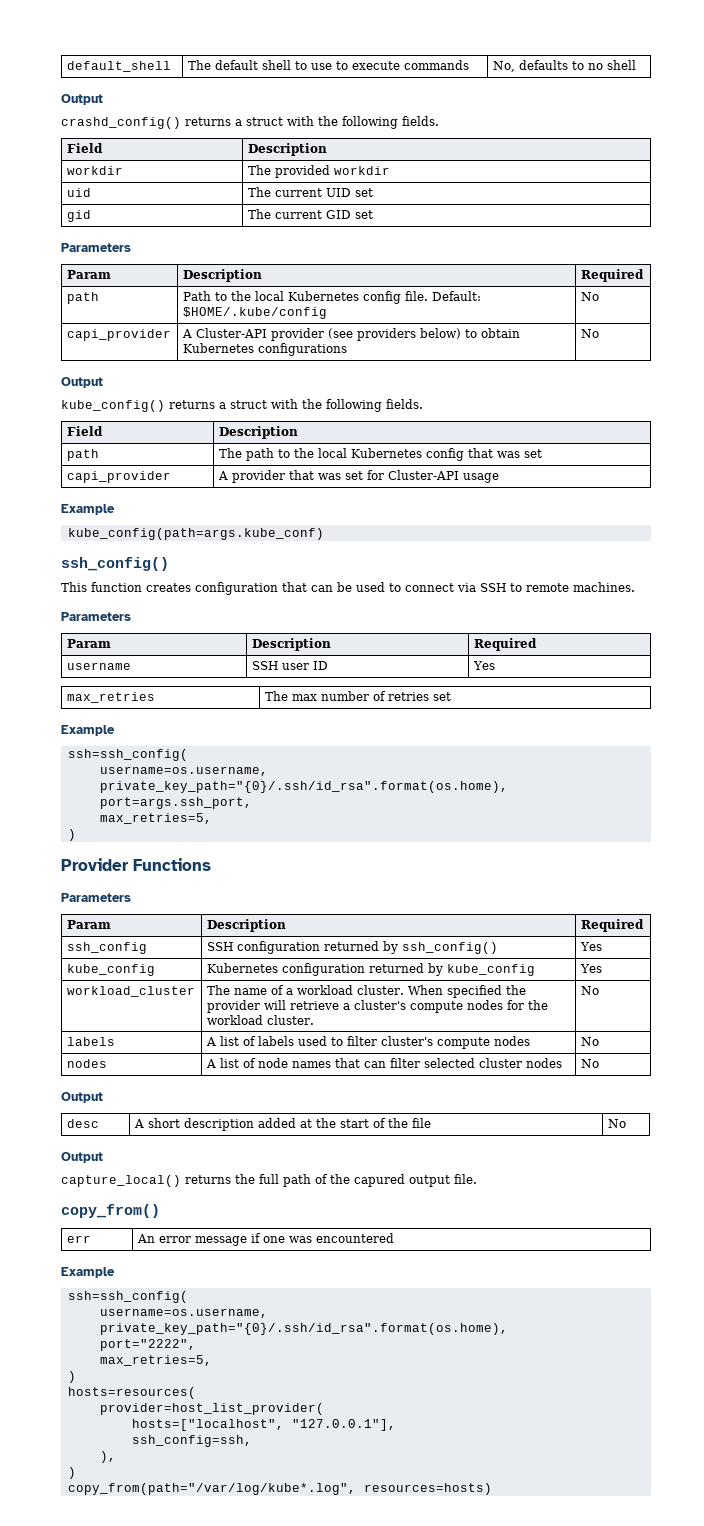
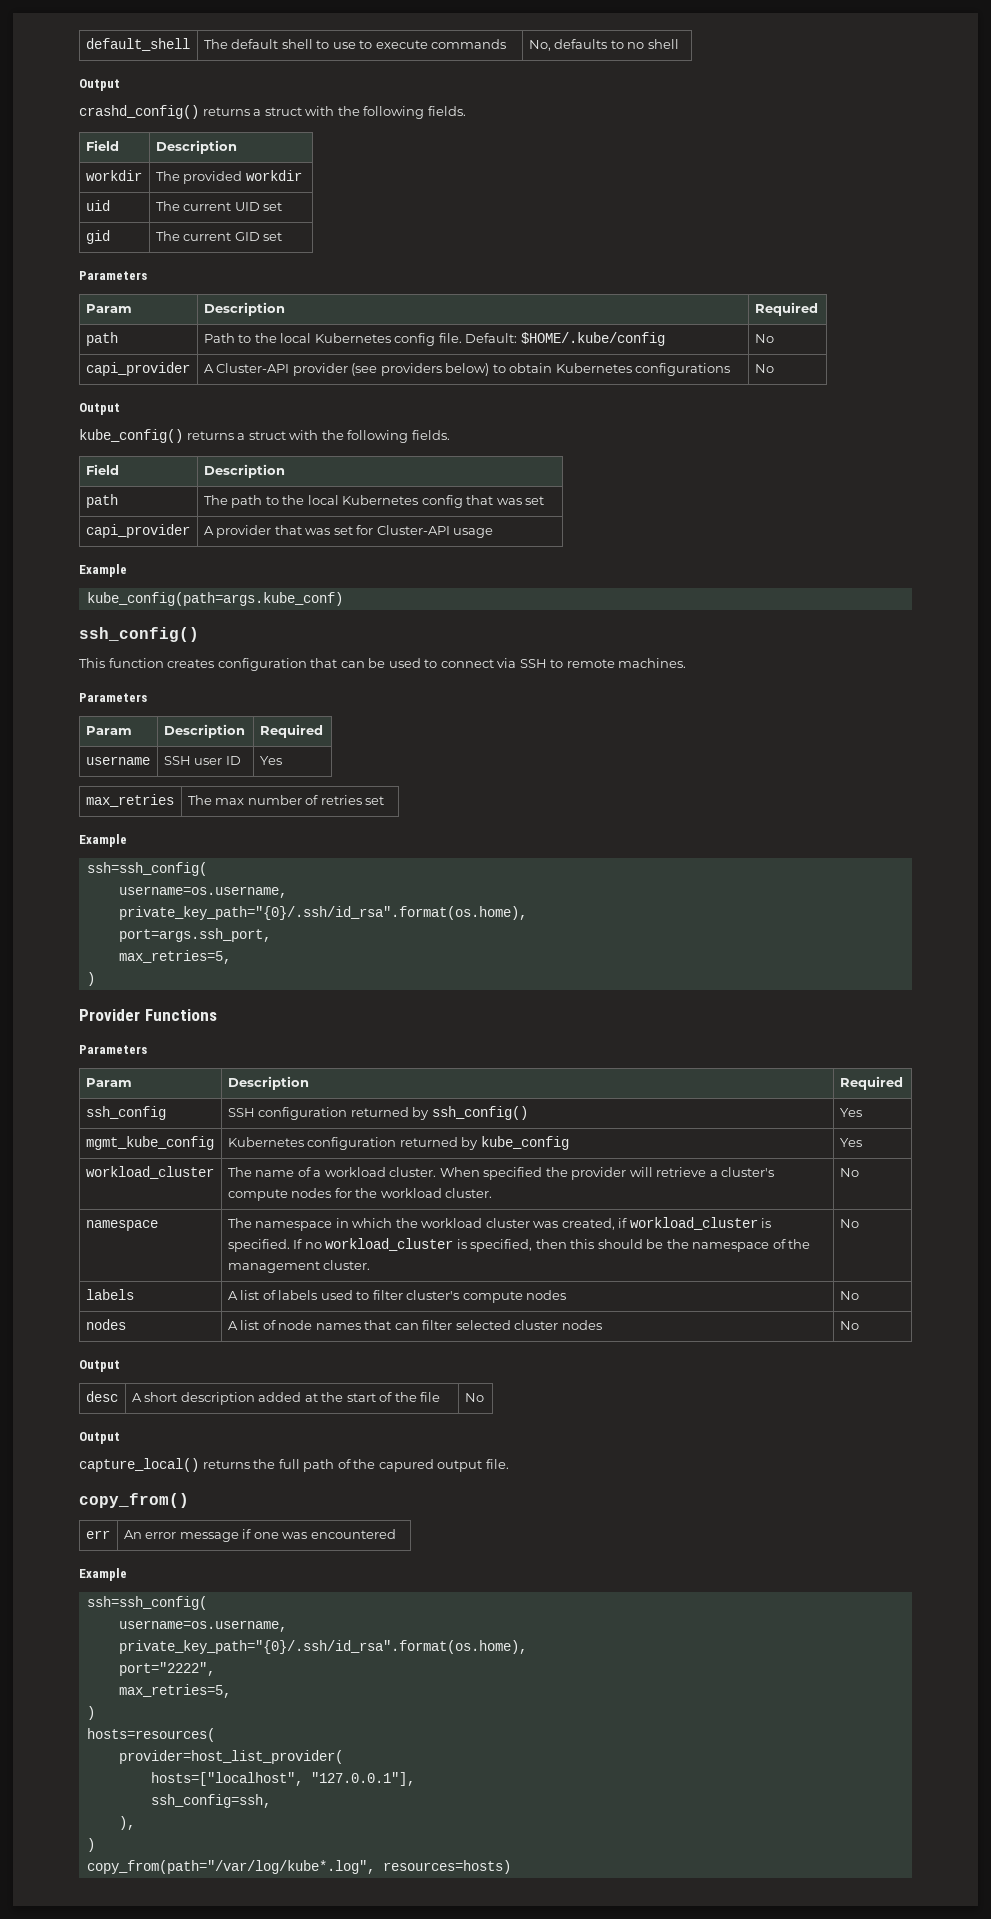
[66,964,155,976] kube_config -> [85,1136,214,1150] mgmt_kube_config
(599, 990) none -> [85,1220,158,1231] [227,1217,772,1231] [227,1238,811,1252] [227,1260,371,1273] [839,1219,859,1228] // namespace | The namespace in which the workload cluster was created, if workload_cluster is specified. If no workload_cluster is specified, then this should be the namespace of the management cluster. | No

